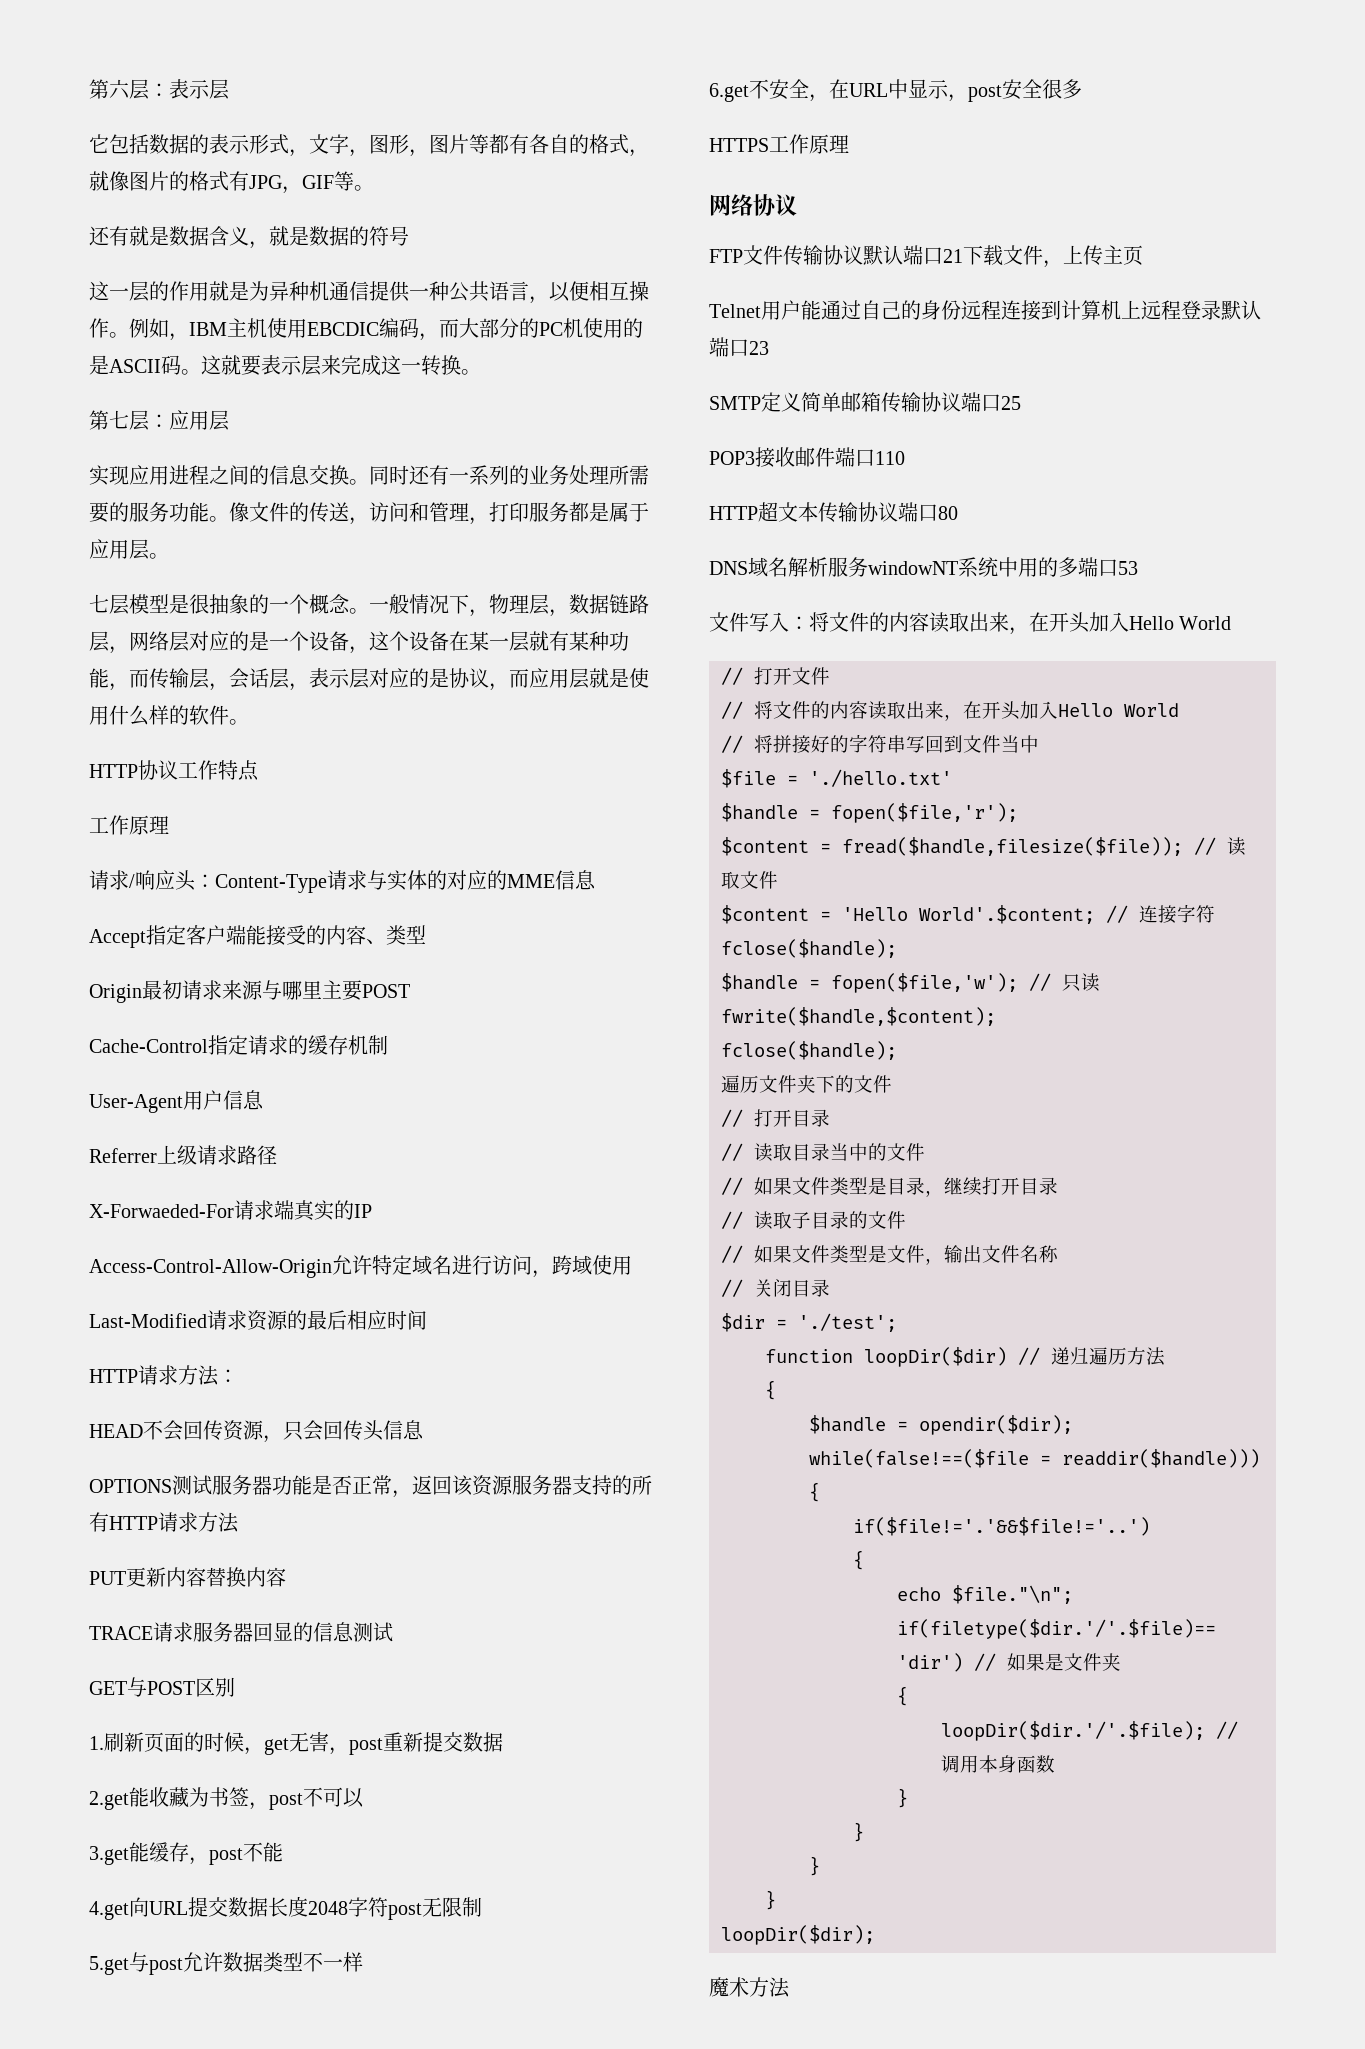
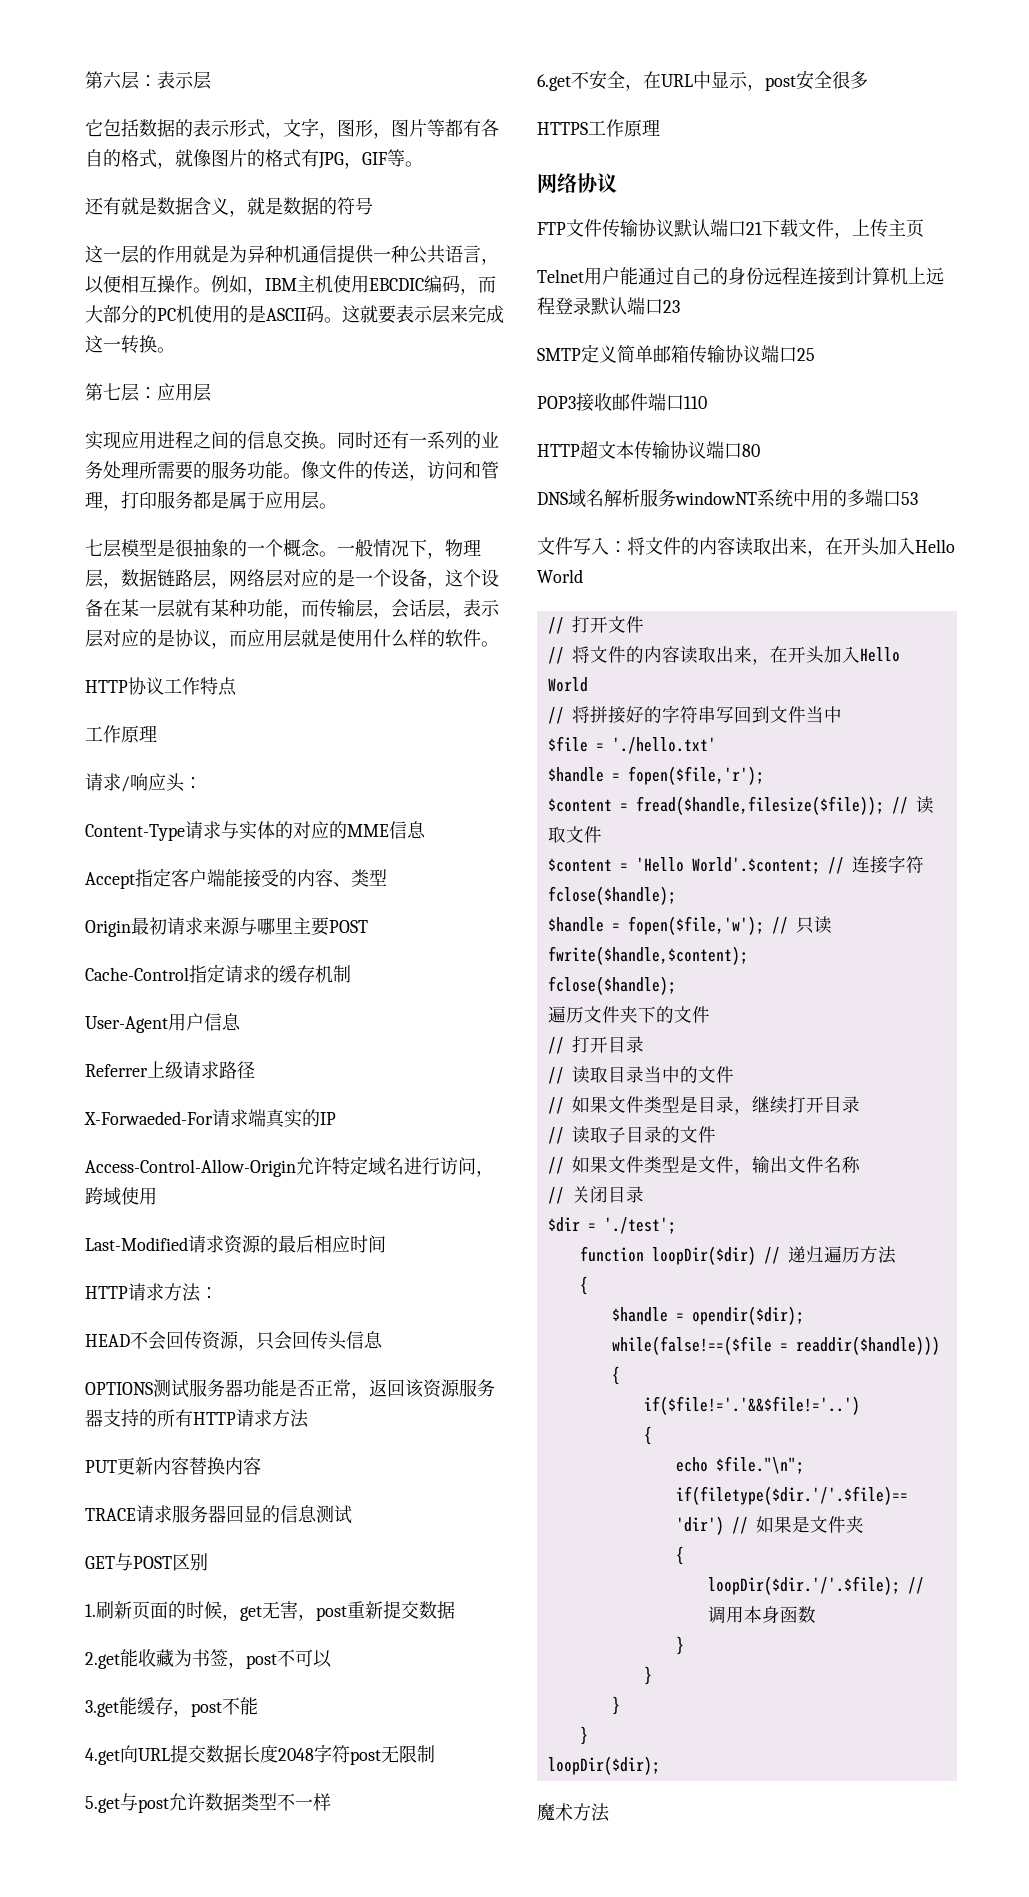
(215, 881) none -> (202, 783) //

